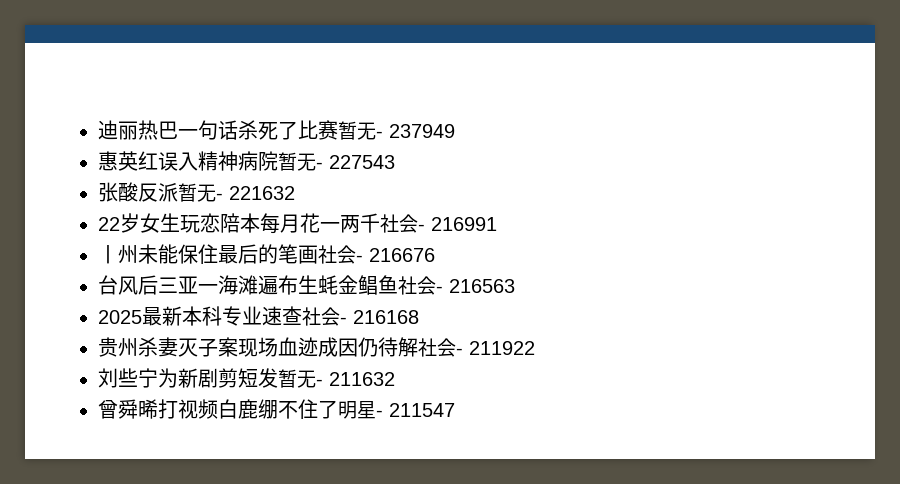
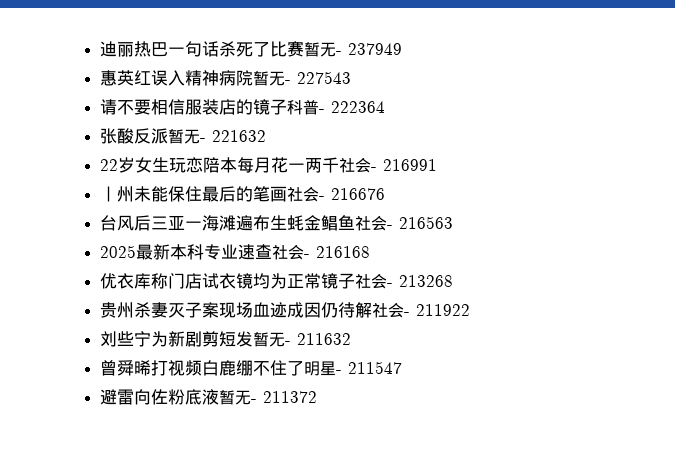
(395, 162) none -> [100,99,386,115] // 请不要相信服装店的镜子科普- 222364
(419, 317) none -> [100,273,454,289] // 优衣库称门店试衣镜均为正常镜子社会- 213268
(455, 410) none -> [100,389,318,405] // 避雷向佐粉底液暂无- 211372

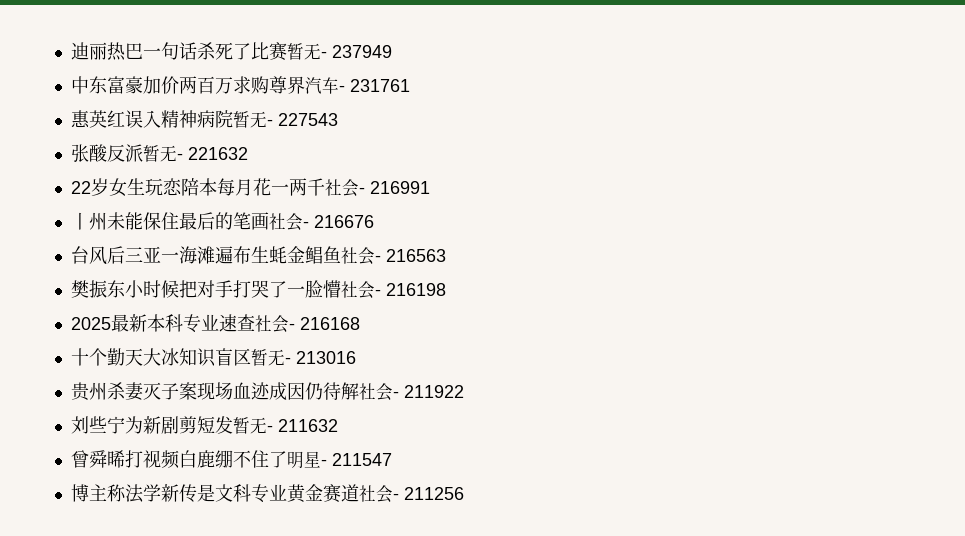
(403, 49) none -> [70,76,410,94] // 中东富豪加价两百万求购尊界汽车- 231761
[100,99,386,115] // 请不要相信服装店的镜子科普- 222364 -> (338, 119) none
(454, 222) none -> [70,280,446,299] // 樊振东小时候把对手打哭了一脸懵社会- 216198
[100,273,454,289] 优衣库称门店试衣镜均为正常镜子社会- 213268 -> [70,348,356,367] 十个勤天大冰知识盲区暂无- 213016
[100,389,318,405] 避雷向佐粉底液暂无- 211372 -> [70,484,464,503] 博主称法学新传是文科专业黄金赛道社会- 211256

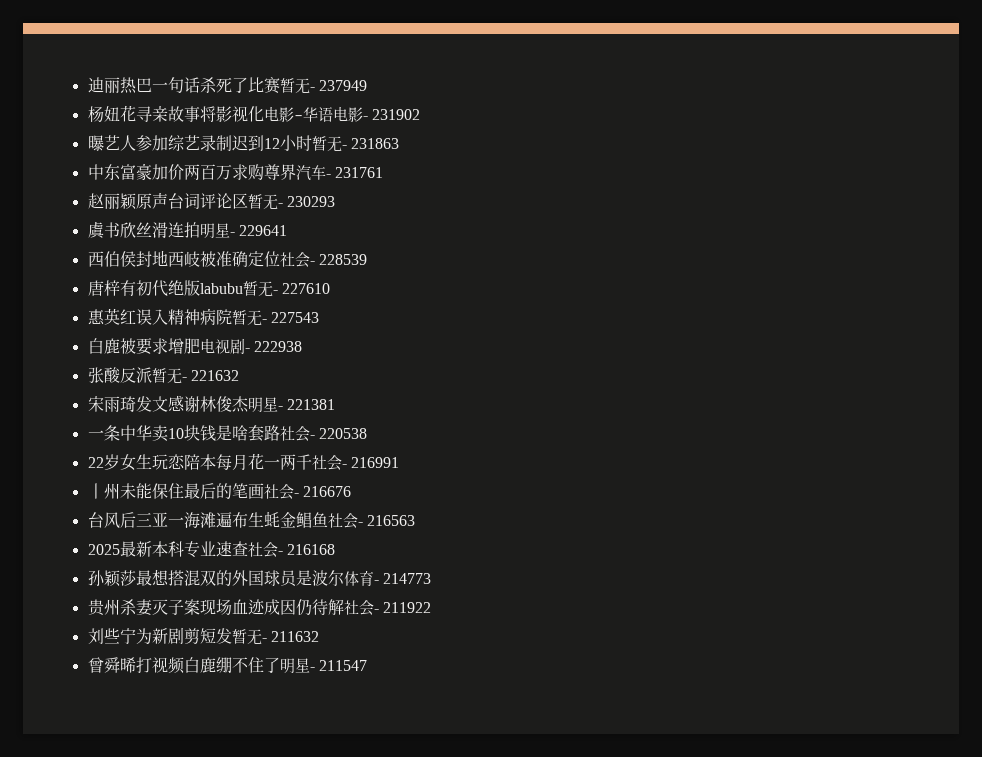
(392, 51) none -> [87,105,420,123] [87,135,399,152] // 杨妞花寻亲故事将影视化电影-华语电影- 231902 // 曝艺人参加综艺录制迟到12小时暂无- 231863
(410, 85) none -> [87,192,335,210] [87,221,287,239] [87,250,367,268] [87,280,330,297] // 赵丽颖原声台词评论区暂无- 230293 // 虞书欣丝滑连拍明星- 229641 // 西伯侯封地西岐被准确定位社会- 228539 // 唐梓有初代绝版labubu暂无- 227610
(338, 119) none -> [87,338,302,355] // 白鹿被要求增肥电视剧- 222938
(248, 153) none -> [87,395,335,413] [87,425,367,442] // 宋雨琦发文感谢林俊杰明星- 221381 // 一条中华卖10块钱是啥套路社会- 220538
[70,280,446,299] // 樊振东小时候把对手打哭了一脸懵社会- 216198 -> (415, 520) none
[70,348,356,367] 十个勤天大冰知识盲区暂无- 213016 -> [87,569,431,587] 孙颖莎最想搭混双的外国球员是波尔体育- 214773
[70,484,464,503] // 博主称法学新传是文科专业黄金赛道社会- 211256 -> (367, 665) none

